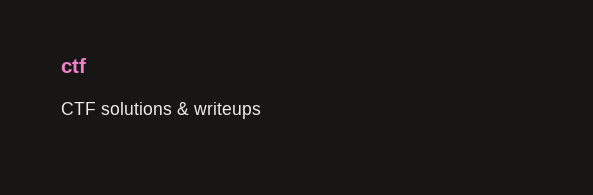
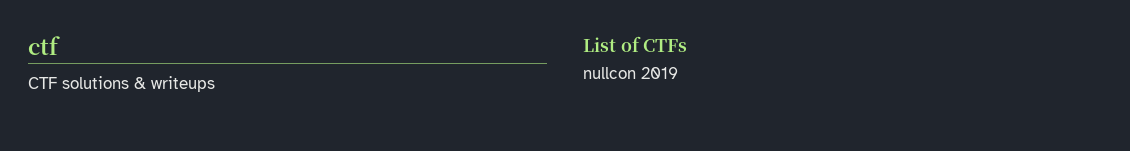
(261, 110) none -> [583,36,688,52] [583,67,678,79] // List of CTFs // nullcon 2019

